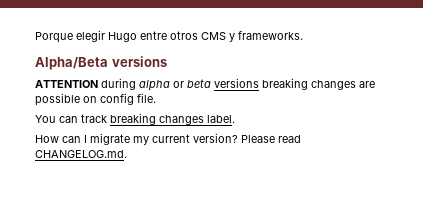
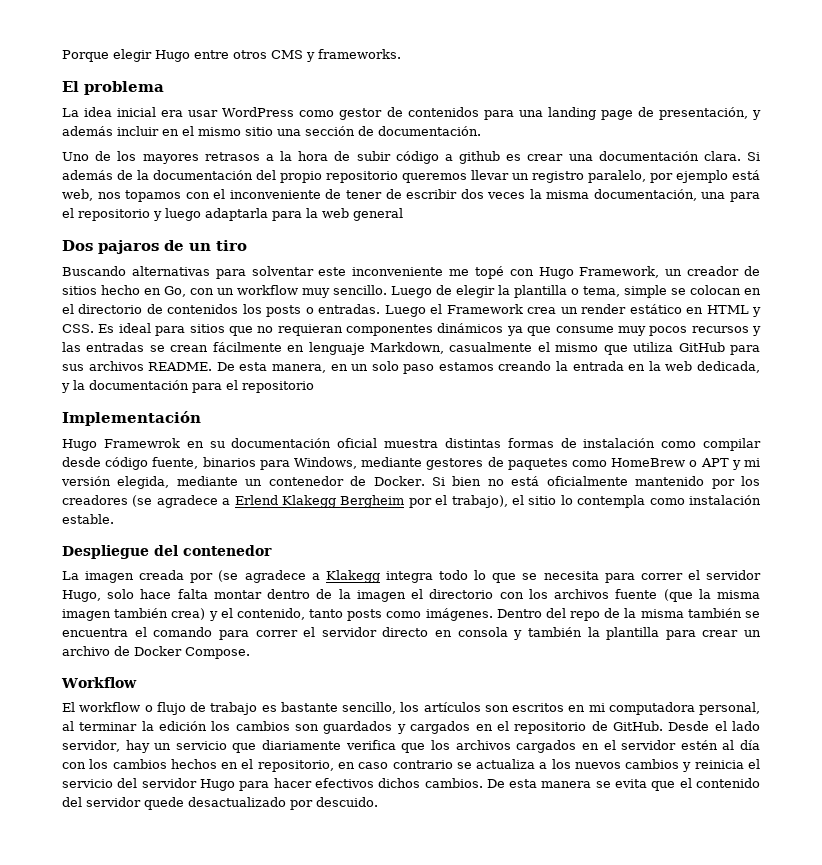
[35,56,167,70] [35,78,375,91] [35,93,156,106] [35,113,235,125] [35,133,301,145] [35,150,127,158] Alpha/Beta versions // ATTENTION during alpha or beta versions breaking changes are possible on config file. // You can track breaking changes label. // How can I migrate my current version? Please read CHANGELOG.md. -> [62,81,164,95] [62,107,761,120] [62,126,481,136] [62,151,760,164] [62,170,760,183] [62,189,760,202] [62,208,403,221] [62,240,247,254] [62,266,760,279] [62,285,761,298] [62,304,762,317] [62,323,761,336] [62,342,761,355] [62,361,760,374] [61,380,314,393] [62,411,201,426] [62,438,762,451] [62,457,761,470] [61,476,760,489] [62,495,761,508] [62,514,114,524] [62,545,272,559] [62,570,762,583] [62,589,761,602] [62,608,760,621] [62,627,761,640] [62,646,250,659] [61,677,137,688] [62,702,760,715] [62,721,761,734] [62,740,760,753] [62,759,761,772] [62,778,760,791] [62,797,378,810] El problema // La idea inicial era usar WordPress como gestor de contenidos para una landing page de presentación, y además incluir en el mismo sitio una sección de documentación. // Uno de los mayores retrasos a la hora de subir código a github es crear una documentación clara. Si además de la documentación del propio repositorio queremos llevar un registro paralelo, por ejemplo está web, nos topamos con el inconveniente de tener de escribir dos veces la misma documentación, una para el repositorio y luego adaptarla para la web general // Dos pajaros de un tiro // Buscando alternativas para solventar este inconveniente me topé con Hugo Framework, un creador de sitios hecho en Go, con un workflow muy sencillo. Luego de elegir la plantilla o tema, simple se colocan en el directorio de contenidos los posts o entradas. Luego el Framework crea un render estático en HTML y CSS. Es ideal para sitios que no requieran componentes dinámicos ya que consume muy pocos recursos y las entradas se crean fácilmente en lenguaje Markdown, casualmente el mismo que utiliza GitHub para sus archivos README. De esta manera, en un solo paso estamos creando la entrada en la web dedicada, y la documentación para el repositorio // Implementación // Hugo Framewrok en su documentación oficial muestra distintas formas de instalación como compilar desde código fuente, binarios para Windows, mediante gestores de paquetes como HomeBrew o APT y mi versión elegida, mediante un contenedor de Docker. Si bien no está oficialmente mantenido por los creadores (se agradece a Erlend Klakegg Bergheim por el trabajo), el sitio lo contempla como instalación estable. // Despliegue del contenedor // La imagen creada por (se agradece a Klakegg integra todo lo que se necesita para correr el servidor Hugo, solo hace falta montar dentro de la imagen el directorio con los archivos fuente (que la misma imagen también crea) y el contenido, tanto posts como imágenes. Dentro del repo de la misma también se encuentra el comando para correr el servidor directo en consola y también la plantilla para crear un archivo de Docker Compose. // Workflow // El workflow o flujo de trabajo es bastante sencillo, los artículos son escritos en mi computadora personal, al terminar la edición los cambios son guardados y cargados en el repositorio de GitHub. Desde el lado servidor, hay un servicio que diariamente verifica que los archivos cargados en el servidor estén al día con los cambios hechos en el repositorio, en caso contrario se actualiza a los nuevos cambios y reinicia el servicio del servidor Hugo para hacer efectivos dichos cambios. De esta manera se evita que el contenido del servidor quede desactualizado por descuido.

